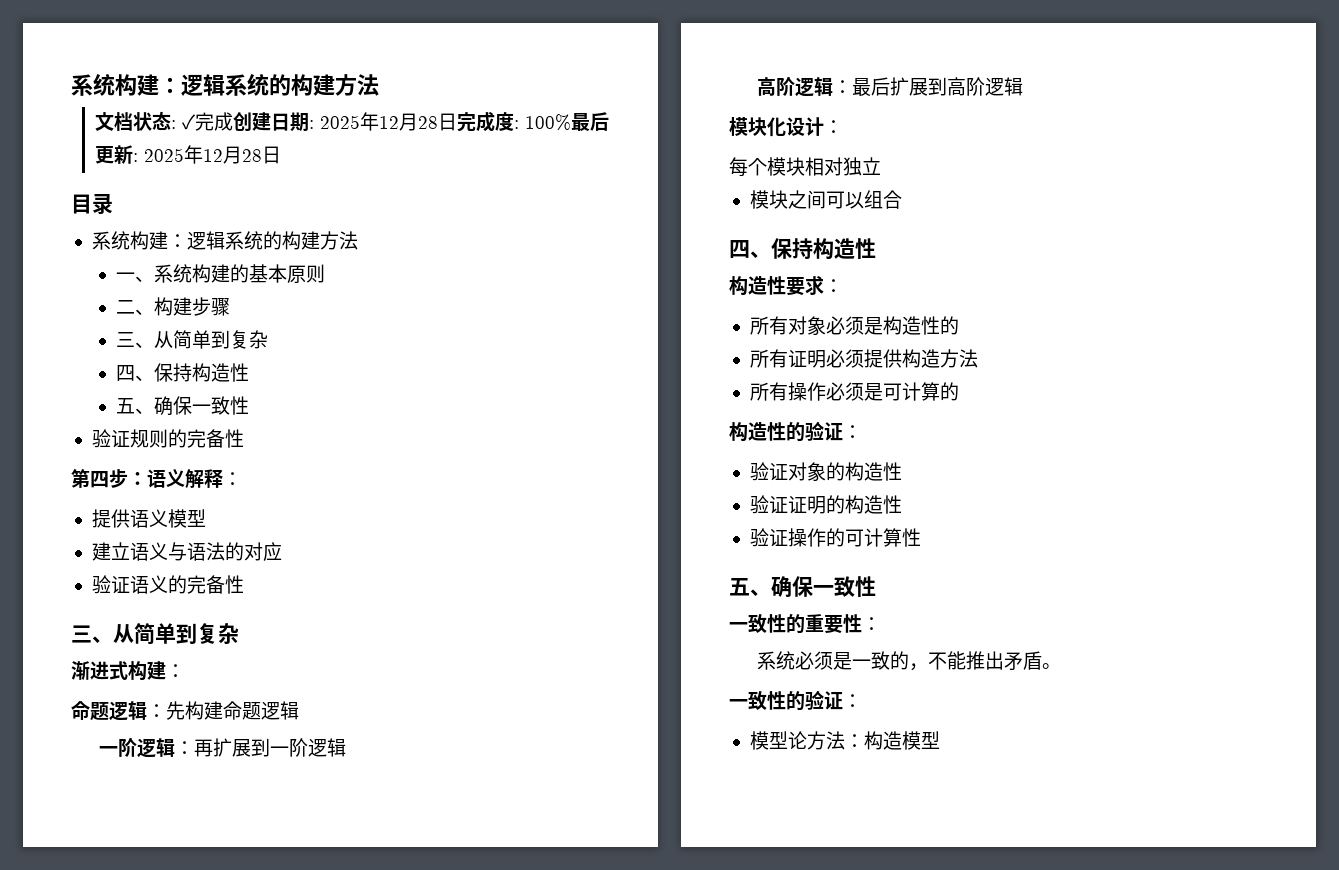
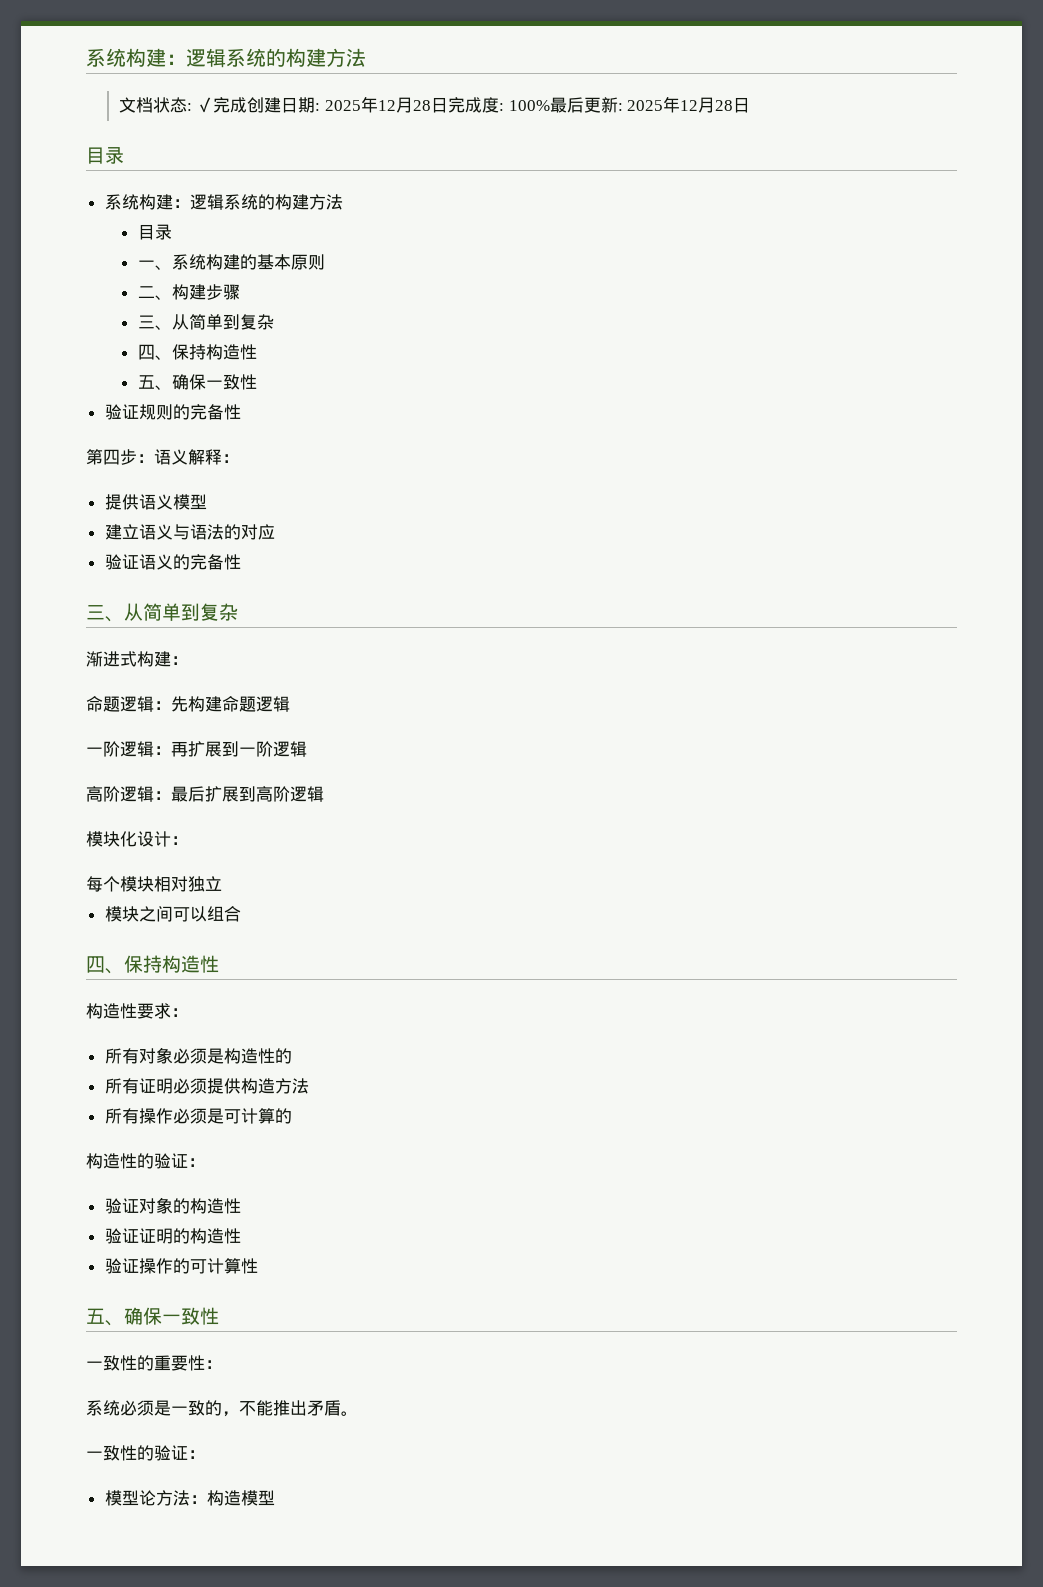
(358, 240) none -> [137,224,172,240] // 目录

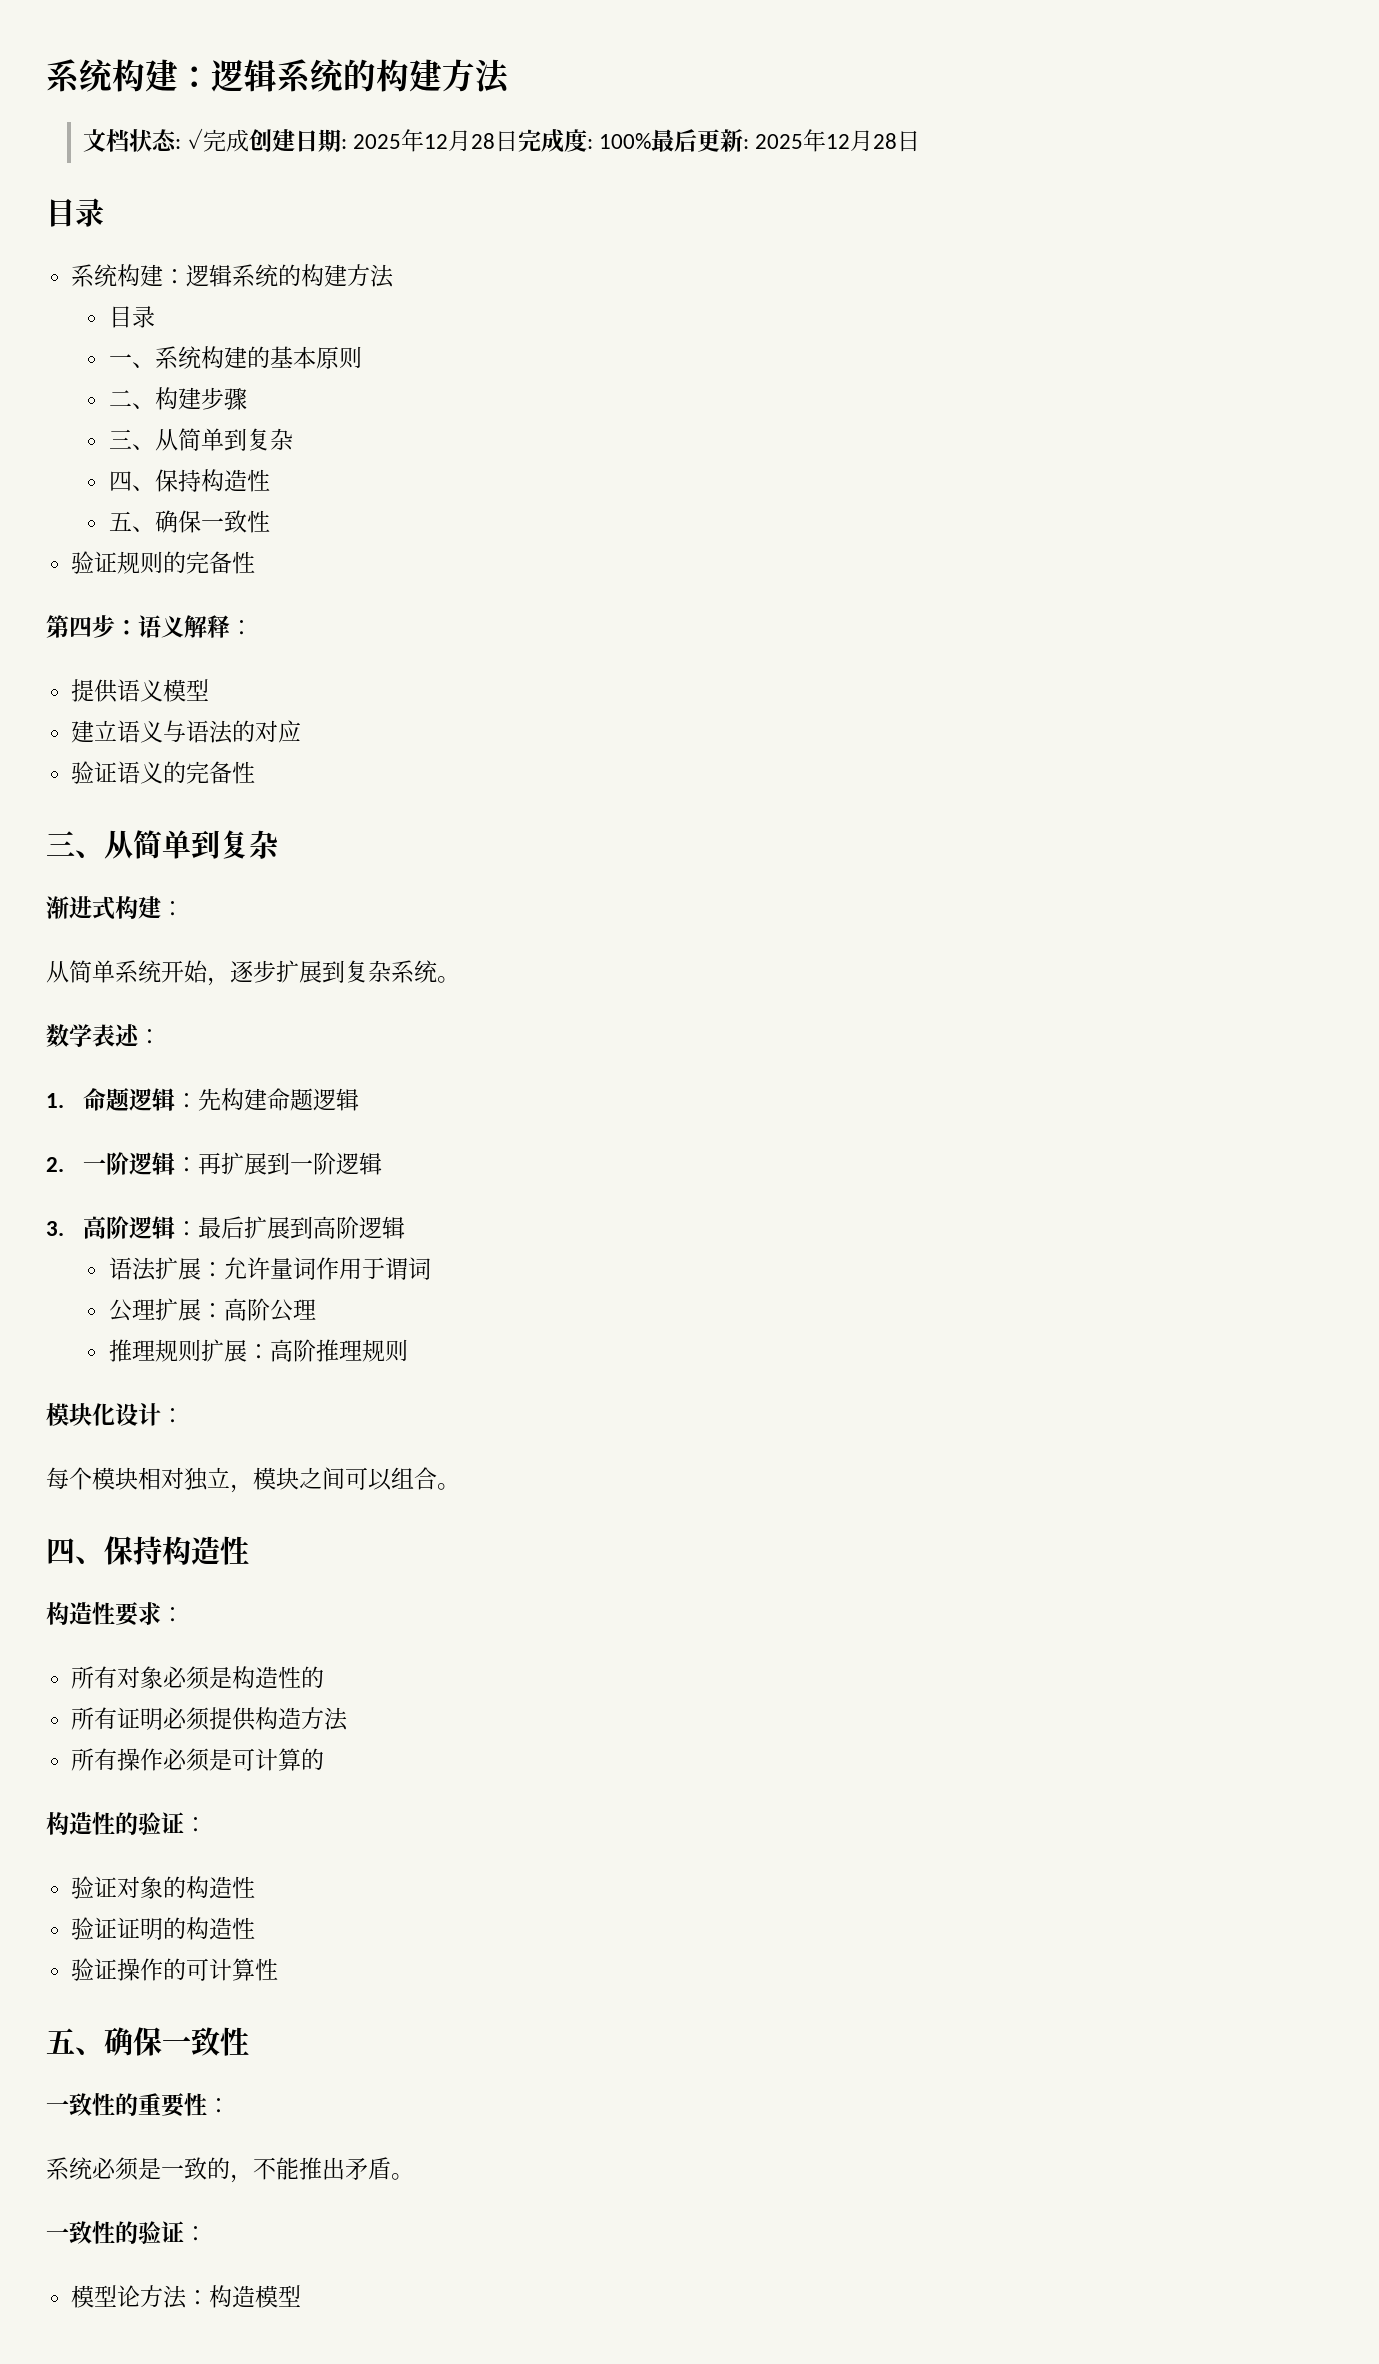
(188, 660) none -> [46,960,460,986] [46,1024,161,1047] [46,1093,64,1108] 从简单系统开始，逐步扩展到复杂系统。 // 数学表述： // 1.
(290, 704) none -> [46,1157,64,1172] 2.
(307, 749) none -> [46,1221,64,1236] 3.
(324, 794) none -> [108,1257,431,1281] [108,1298,316,1322] [108,1339,408,1362] // 语法扩展：允许量词作用于谓词 // 公理扩展：高阶公理 // 推理规则扩展：高阶推理规则
(222, 883) // -> [230,1484,253,1493] ，
(241, 914) none -> [437,1483,460,1490] 。

